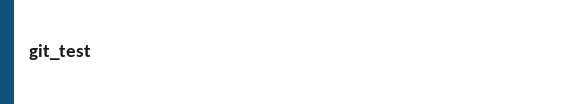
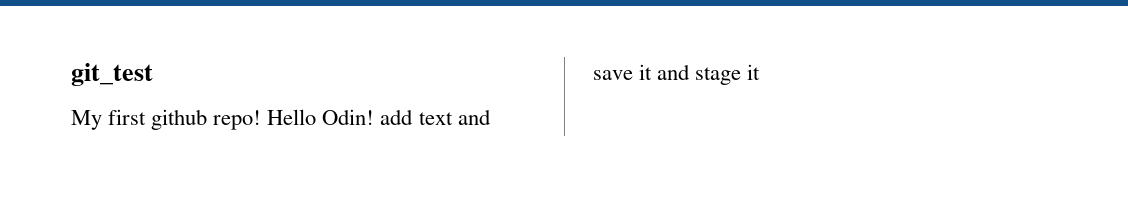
(91, 52) none -> [71,109,491,130] [593,64,761,85] // My first github repo! Hello Odin! add text and save it and stage it

